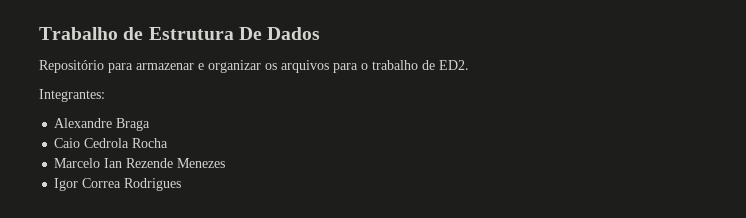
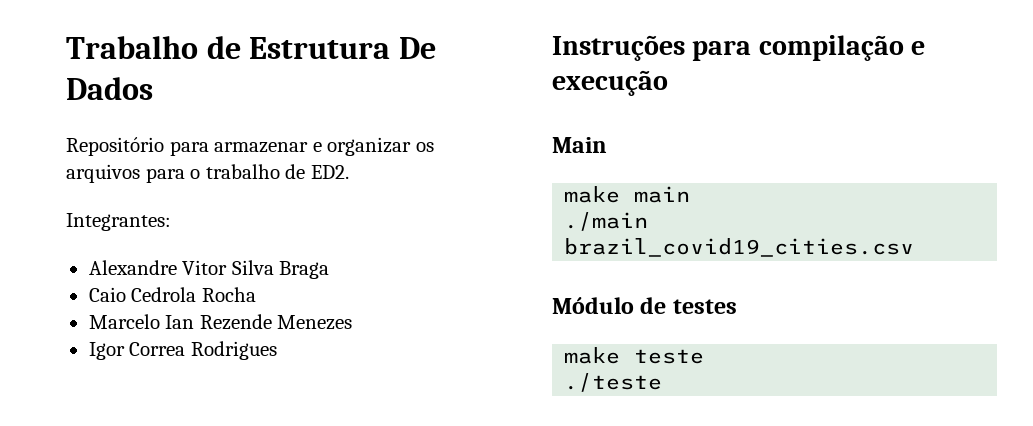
(113, 123) none -> [182,260,274,275] Vitor Silva
(182, 184) none -> [552,35,926,61] [552,70,668,96] [552,137,607,153] [564,186,691,203] [564,212,649,231] [564,238,915,257] [552,297,737,314] [564,347,705,364] [564,373,663,392] // Instruções para compilação e execução // Main // make main // ./main brazil_covid19_cities.csv // Módulo de testes // make teste // ./teste

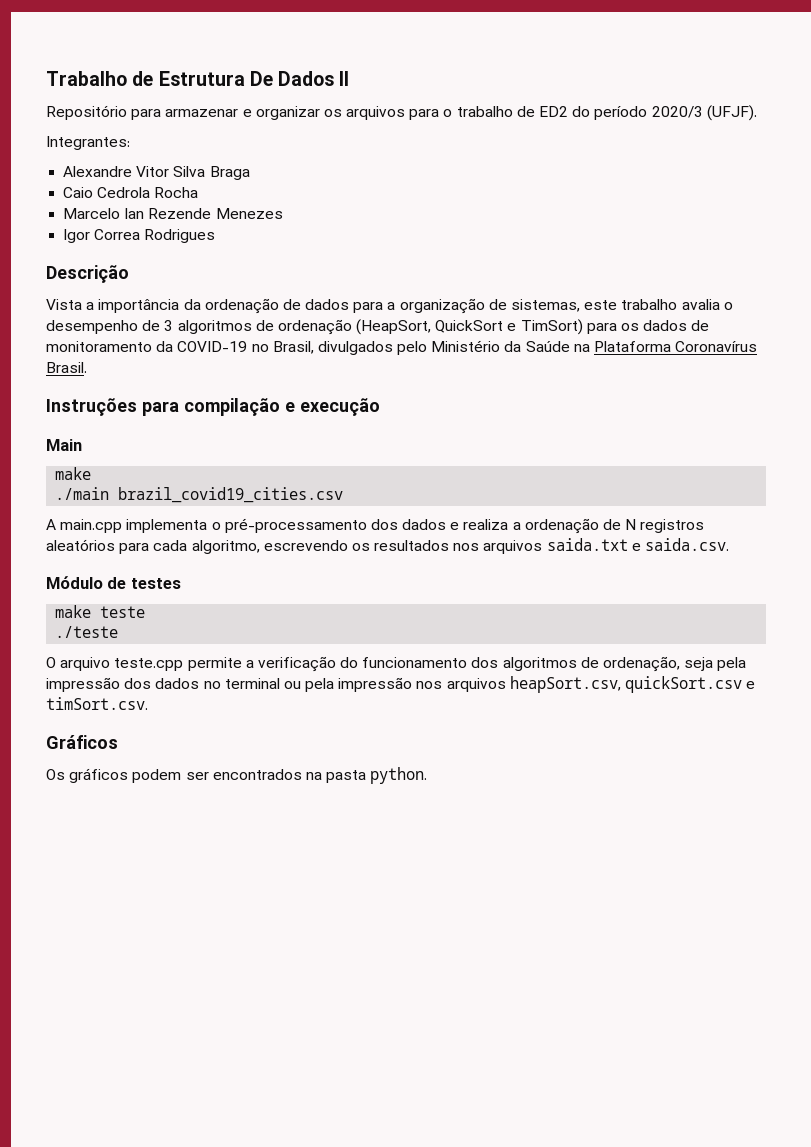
(153, 88) none -> [339,71,350,86] II
[310,165,349,179] ED2. -> [539,105,757,121] ED2 do período 2020/3 (UFJF).
(277, 350) none -> [46,265,129,283] [46,298,733,314] [46,319,710,335] [46,340,758,355] [46,362,87,373] // Descrição // Vista a importância da ordenação de dados para a organização de sistemas, este trabalho avalia o desempenho de 3 algoritmos de ordenação (HeapSort, QuickSort e TimSort) para os dados de monitoramento da COVID-19 no Brasil, divulgados pelo Ministério da Saúde na Plataforma Coronavírus Brasil.
[634,186,691,203] main -> (92, 473) none
(915, 247) none -> [46,518,705,534] [46,538,730,554] // A main.cpp implementa o pré-processamento dos dados e realiza a ordenação de N registros aleatórios para cada algoritmo, escrevendo os resultados nos arquivos saida.txt e saida.csv.
(663, 382) none -> [46,656,747,672] [46,676,756,693] [46,697,148,710] [46,735,118,749] [46,767,428,784] // O arquivo teste.cpp permite a verificação do funcionamento dos algoritmos de ordenação, seja pela impressão dos dados no terminal ou pela impressão nos arquivos heapSort.csv, quickSort.csv e timSort.csv. // Gráficos // Os gráficos podem ser encontrados na pasta python.

